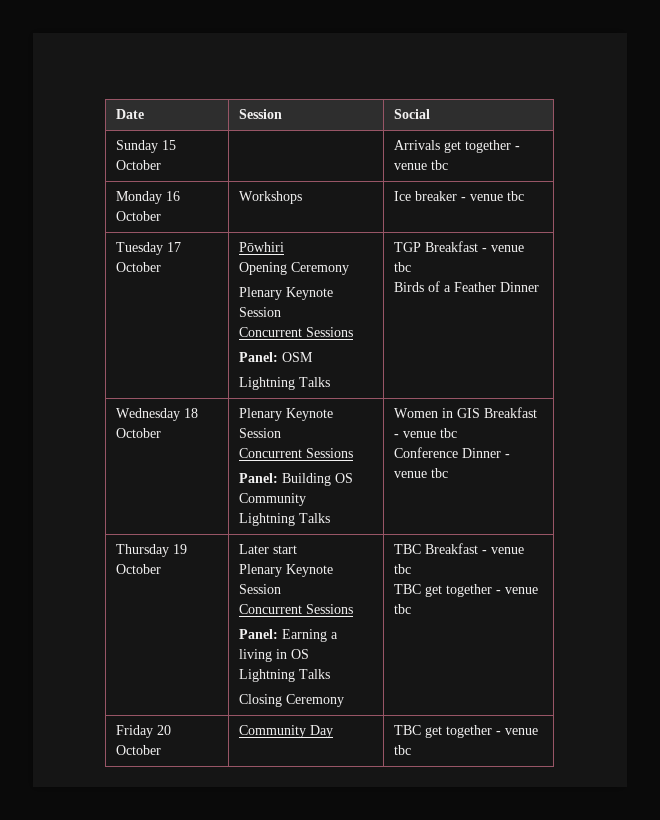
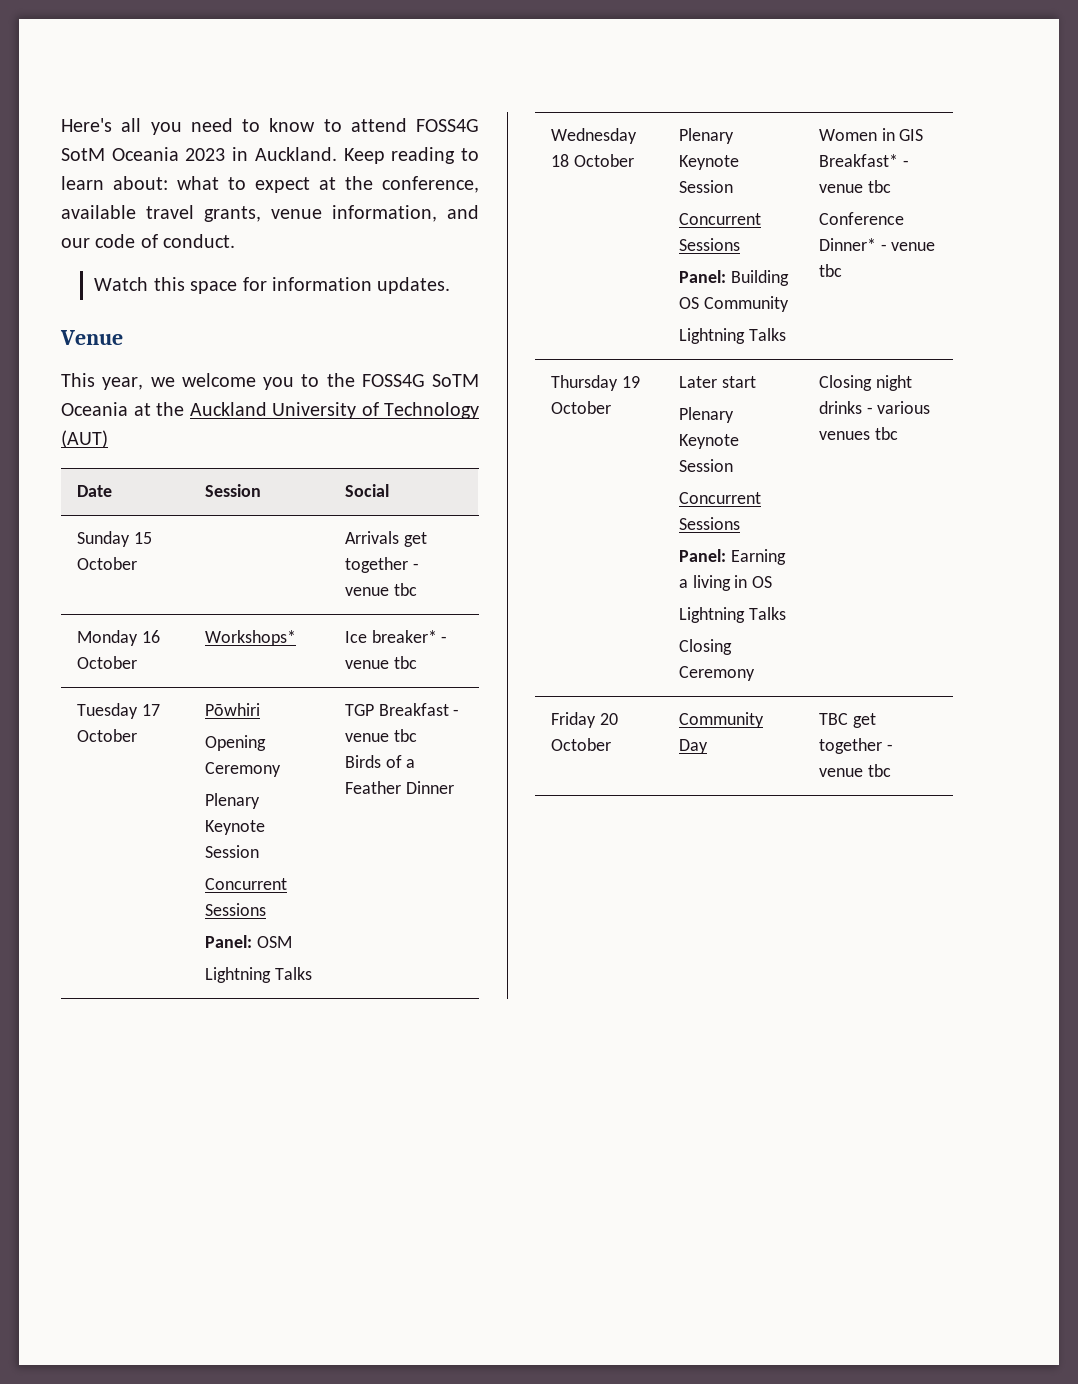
(115, 114) none -> [61,118,479,135] [61,147,480,164] [61,176,479,193] [61,205,479,222] [61,234,236,248] [94,277,451,294] [60,330,123,345] [61,373,479,390] [61,402,479,419] [61,430,108,448] Here's all you need to know to attend FOSS4G SotM Oceania 2023 in Auckland. Keep reading to learn about: what to expect at the conference, available travel grants, venue information, and our code of conduct. // Watch this space for information updates. // Venue // This year, we welcome you to the FOSS4G SoTM Oceania at the Auckland University of Technology (AUT) //
[238,191,302,204] Workshops -> [204,630,296,646] Workshops*
[414,191,457,201] breaker -> [371,630,437,643] breaker*
[483,407,537,418] Breakfast -> [818,154,898,167] Breakfast*
[461,448,501,458] Dinner -> [818,238,876,251] Dinner*
[393,543,524,554] [393,564,411,574] [393,584,538,597] TBC Breakfast - venue tbc // TBC get together - venue -> [818,375,912,391] [818,401,931,414] [818,431,870,440] Closing night drinks - various venues

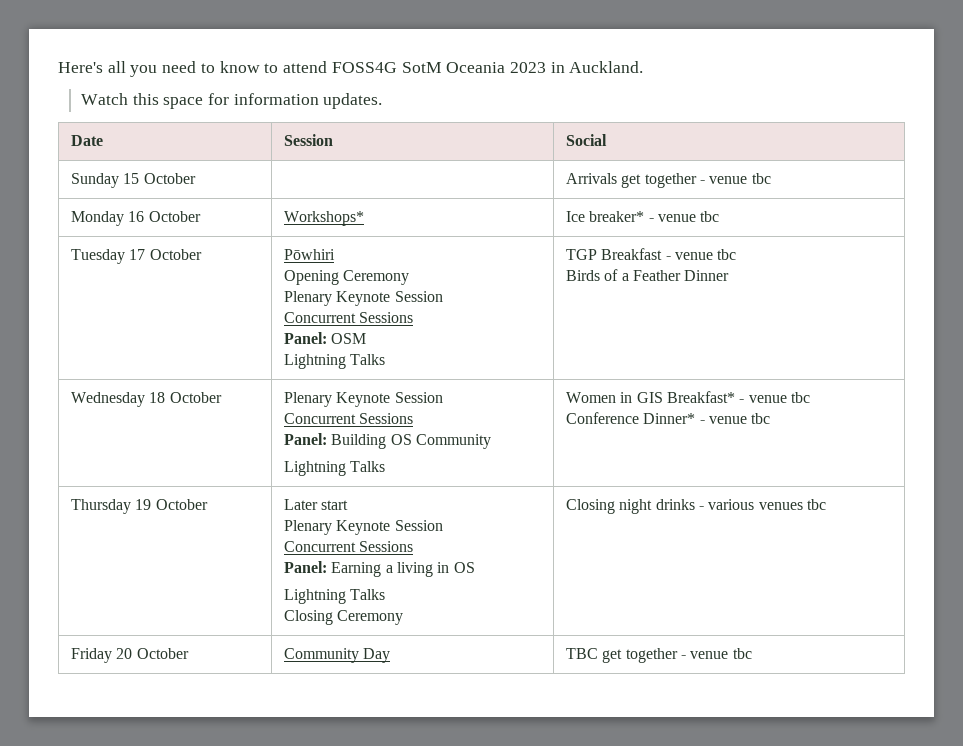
[343,147,480,164] [61,176,479,193] [61,205,479,222] [61,234,236,248] Keep reading to learn about: what to expect at the conference, available travel grants, venue information, and our code of conduct. -> (644, 67) none
[60,330,123,345] [61,373,479,390] [61,402,479,419] [61,430,108,448] // Venue // This year, we welcome you to the FOSS4G SoTM Oceania at the Auckland University of Technology (AUT) -> (383, 101) none

